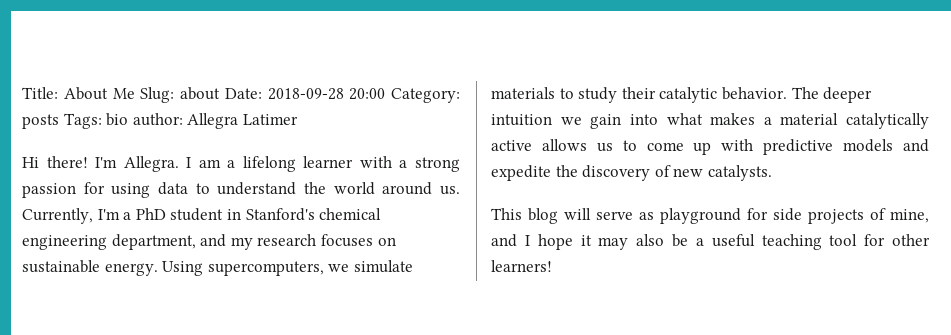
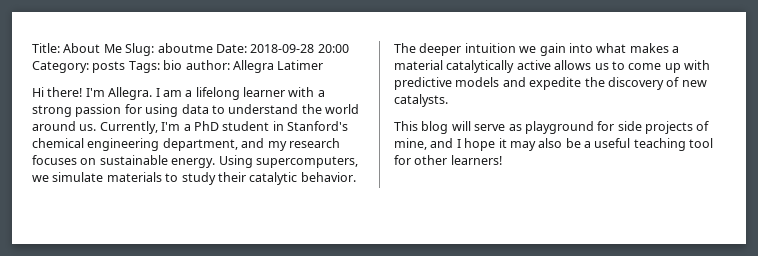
[180,87,220,100] about -> [157,43,213,53] aboutme

